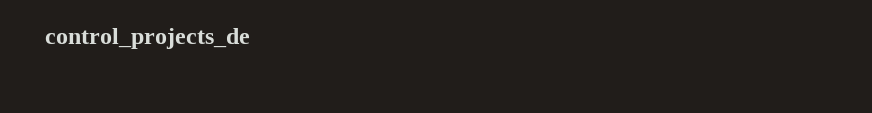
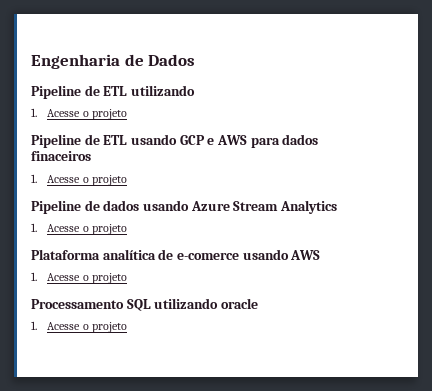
[45,28,250,49] control_projects_de -> [31,54,196,69] [31,85,195,99] [31,108,127,120] [31,134,319,148] [31,151,91,161] [31,174,127,186] [31,200,337,214] [31,223,127,235] [31,249,321,260] [31,272,127,284] [31,298,258,311] [31,321,127,333] Engenharia de Dados // Pipeline de ETL utilizando // 1. Acesse o projeto // Pipeline de ETL usando GCP e AWS para dados finaceiros // 1. Acesse o projeto // Pipeline de dados usando Azure Stream Analytics // 1. Acesse o projeto // Plataforma analítica de e-comerce usando AWS // 1. Acesse o projeto // Processamento SQL utilizando oracle // 1. Acesse o projeto

